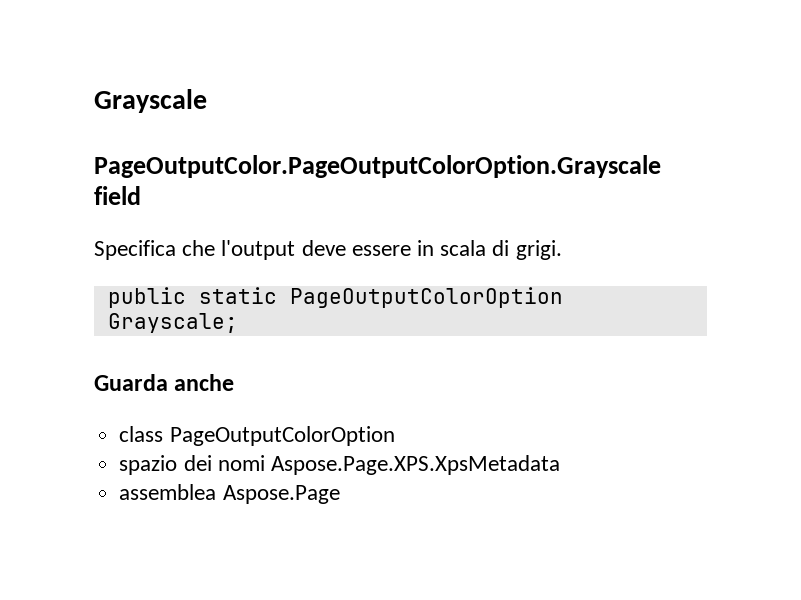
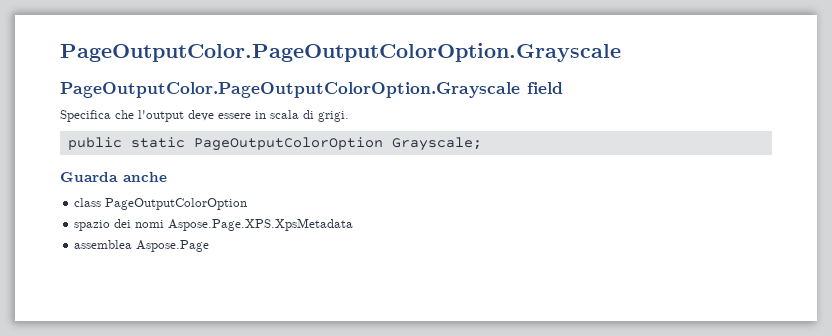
[94,89,207,113] Grayscale -> [60,43,621,62] PageOutputColor.PageOutputColorOption.Grayscale

